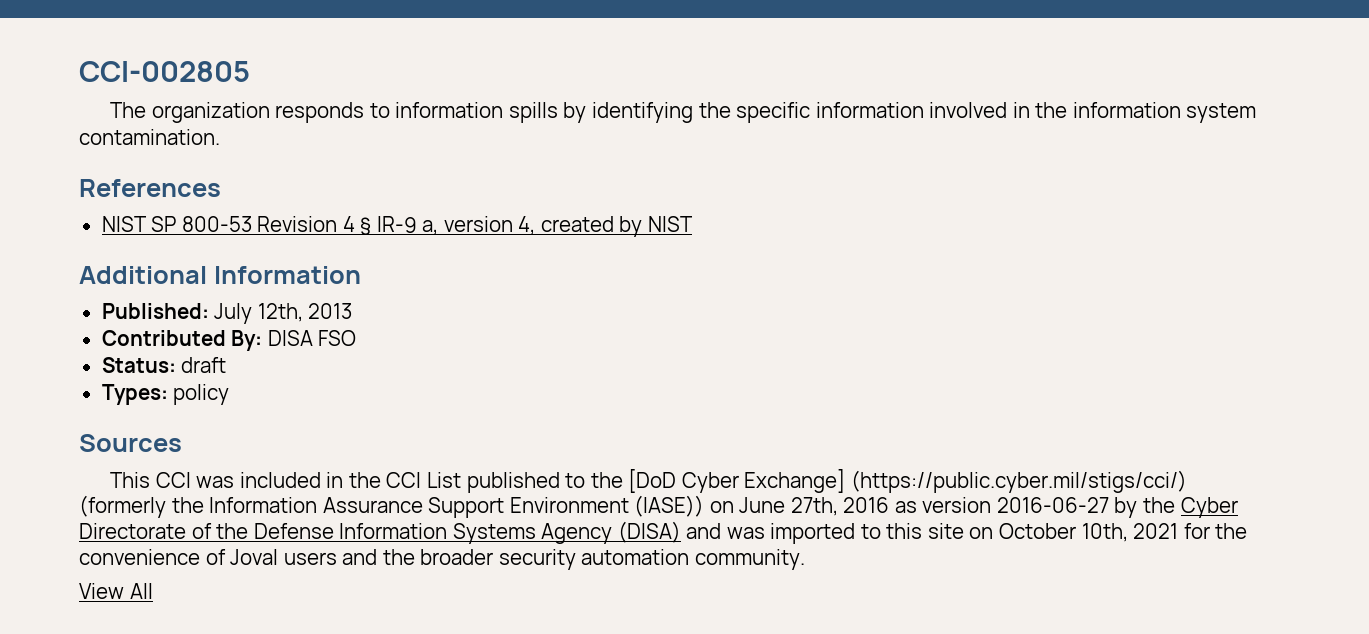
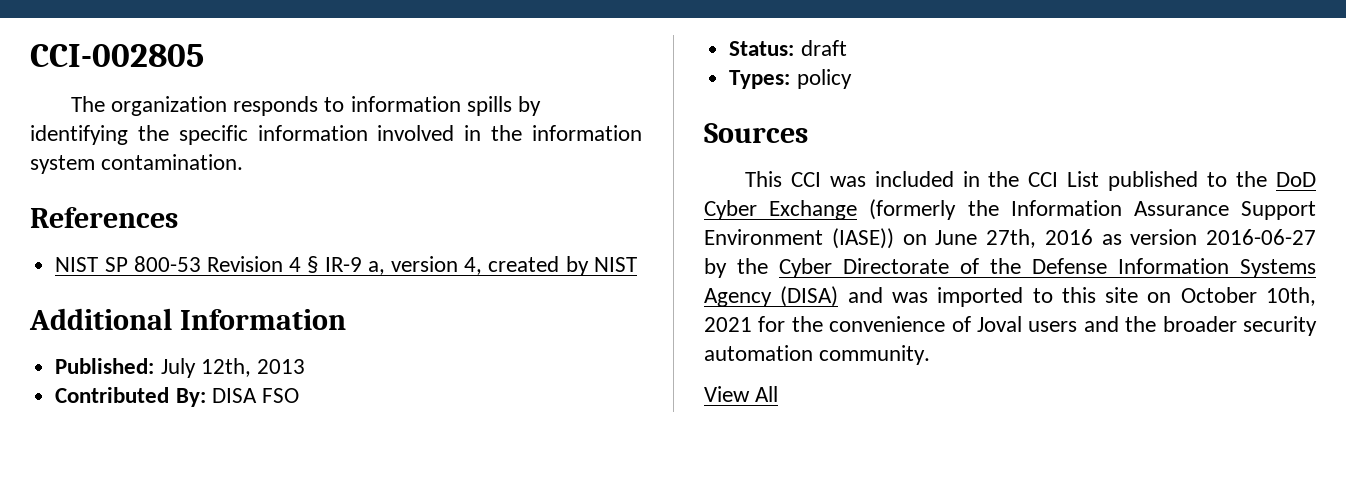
[628,469,1187,493] [DoD Cyber Exchange] (https://public.cyber.mil/stigs/cci/) -> [1276,172,1316,187] [704,200,858,220] DoD Cyber Exchange

